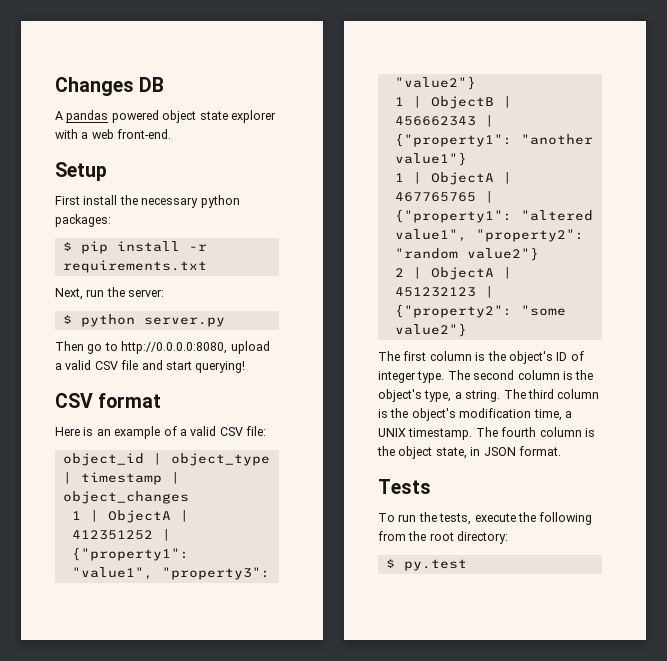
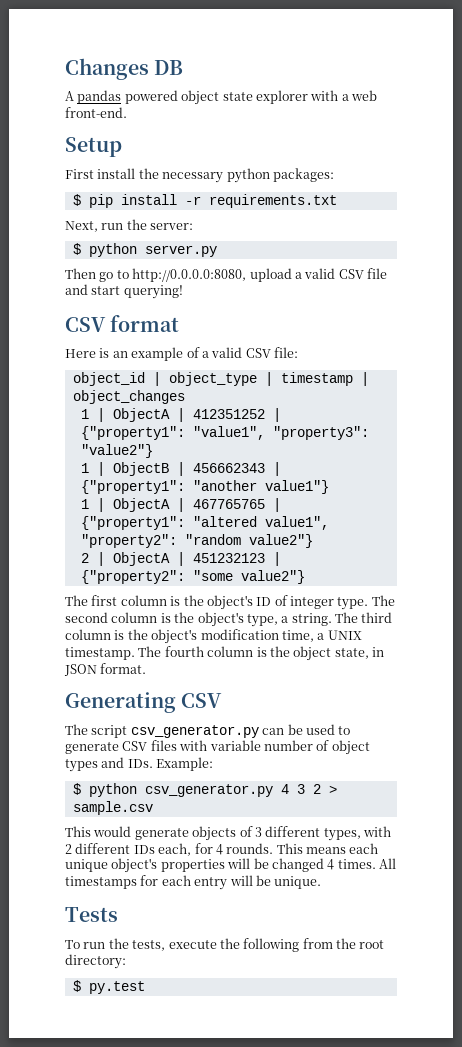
(561, 451) none -> [65,692,223,713] [65,724,351,738] [65,740,370,755] [65,757,214,772] [72,783,337,797] [72,801,153,815] [65,826,391,841] [65,843,379,856] [65,858,396,873] [65,875,322,890] // Generating CSV // The script csv_generator.py can be used to generate CSV files with variable number of object types and IDs. Example: // $ python csv_generator.py 4 3 2 > sample.csv // This would generate objects of 3 different types, with 2 different IDs each, for 4 rounds. This means each unique object's properties will be changed 4 times. All timestamps for each entry will be unique.

